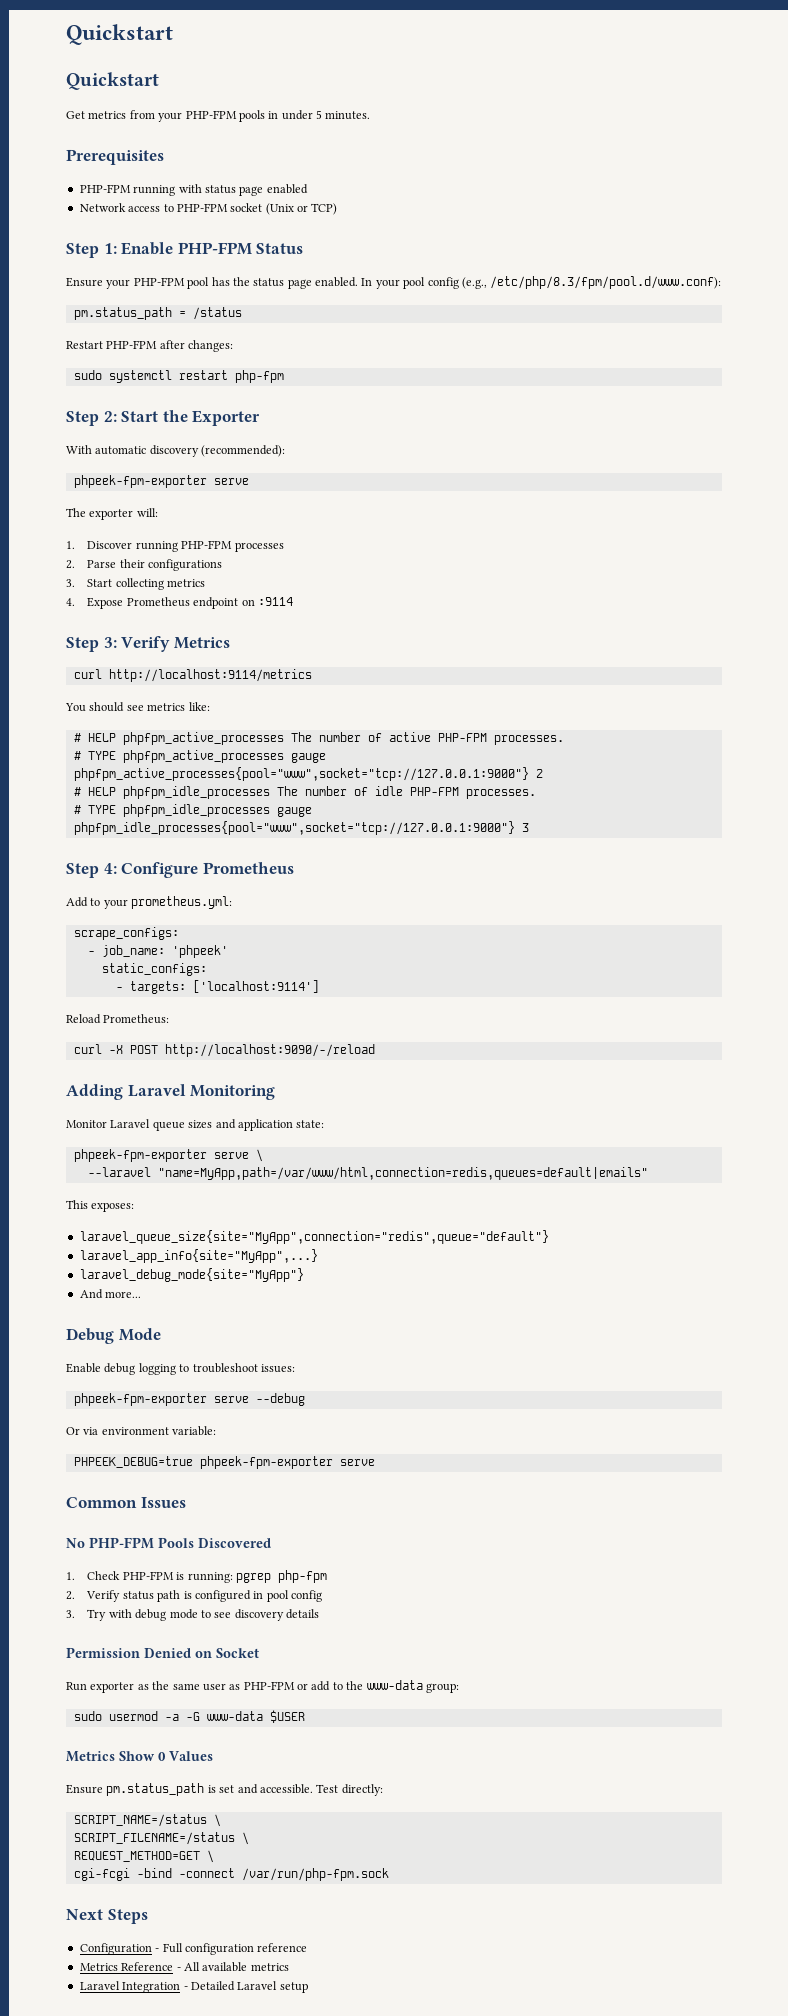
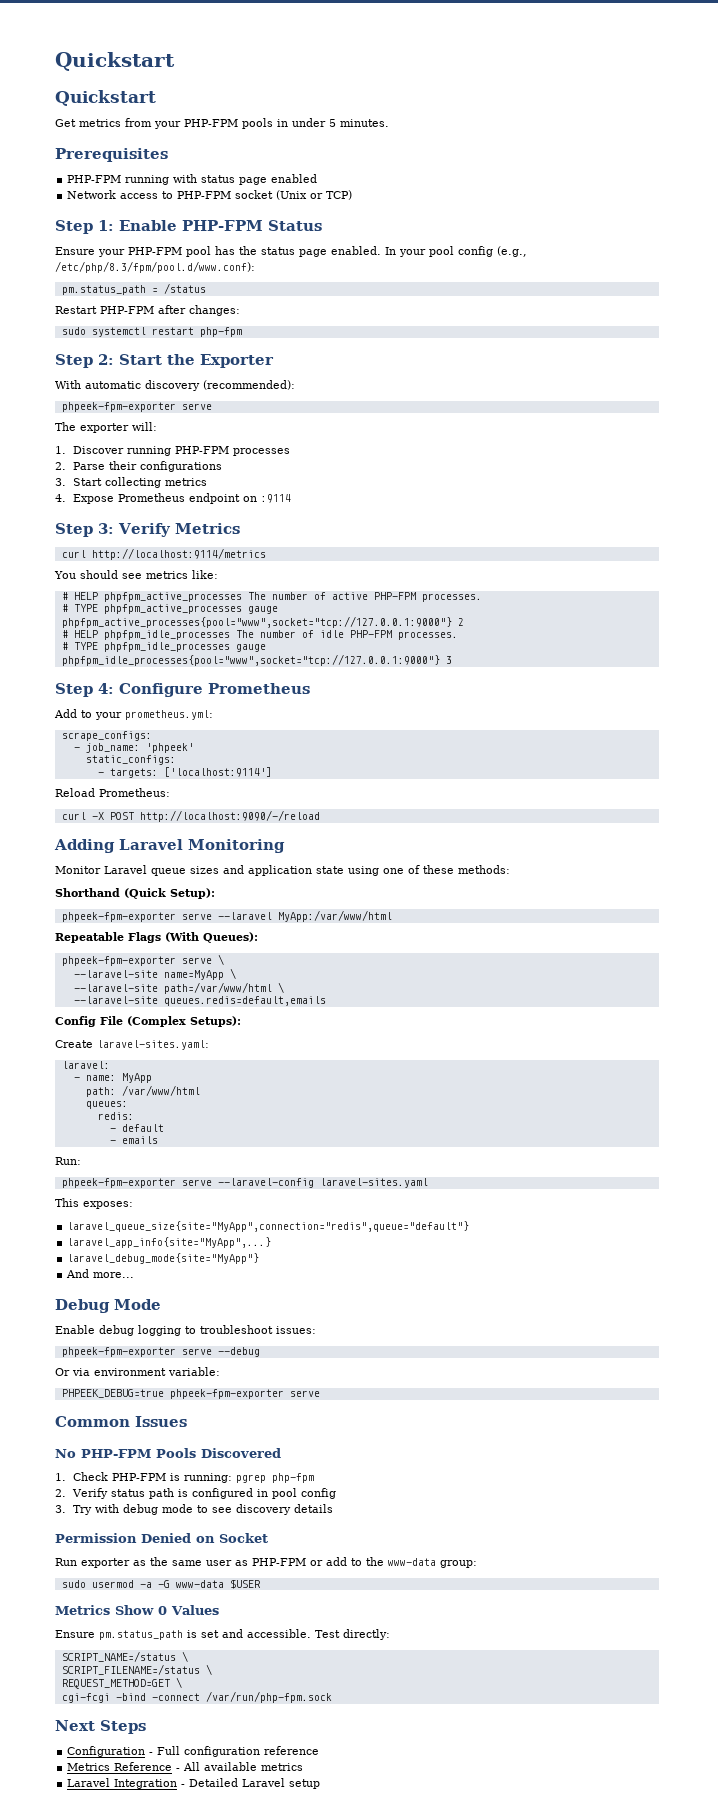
[296,1120,325,1128] [73,1149,263,1162] [87,1167,648,1180] state: // phpeek-fpm-exporter serve \ // --laravel "name=MyApp,path=/var/www/html,connection=redis,queues=default|emails" -> [316,865,510,876] [55,888,215,899] [61,910,392,922] [55,932,258,943] [61,954,224,966] [73,968,236,980] [73,982,284,994] [73,996,326,1006] [55,1016,241,1027] [55,1040,209,1050] [61,1061,110,1069] [73,1073,152,1083] [85,1085,200,1097] [85,1101,128,1109] [97,1112,134,1120] [109,1124,164,1132] [109,1136,158,1144] [55,1157,81,1165] [61,1178,428,1188] state using one of these methods: // Shorthand (Quick Setup): // phpeek-fpm-exporter serve --laravel MyApp:/var/www/html // Repeatable Flags (With Queues): // phpeek-fpm-exporter serve \ // --laravel-site name=MyApp \ // --laravel-site path=/var/www/html \ // --laravel-site queues.redis=default,emails // Config File (Complex Setups): // Create laravel-sites.yaml: // laravel: // - name: MyApp // path: /var/www/html // queues: // redis: // - default // - emails // Run: // phpeek-fpm-exporter serve --laravel-config laravel-sites.yaml

